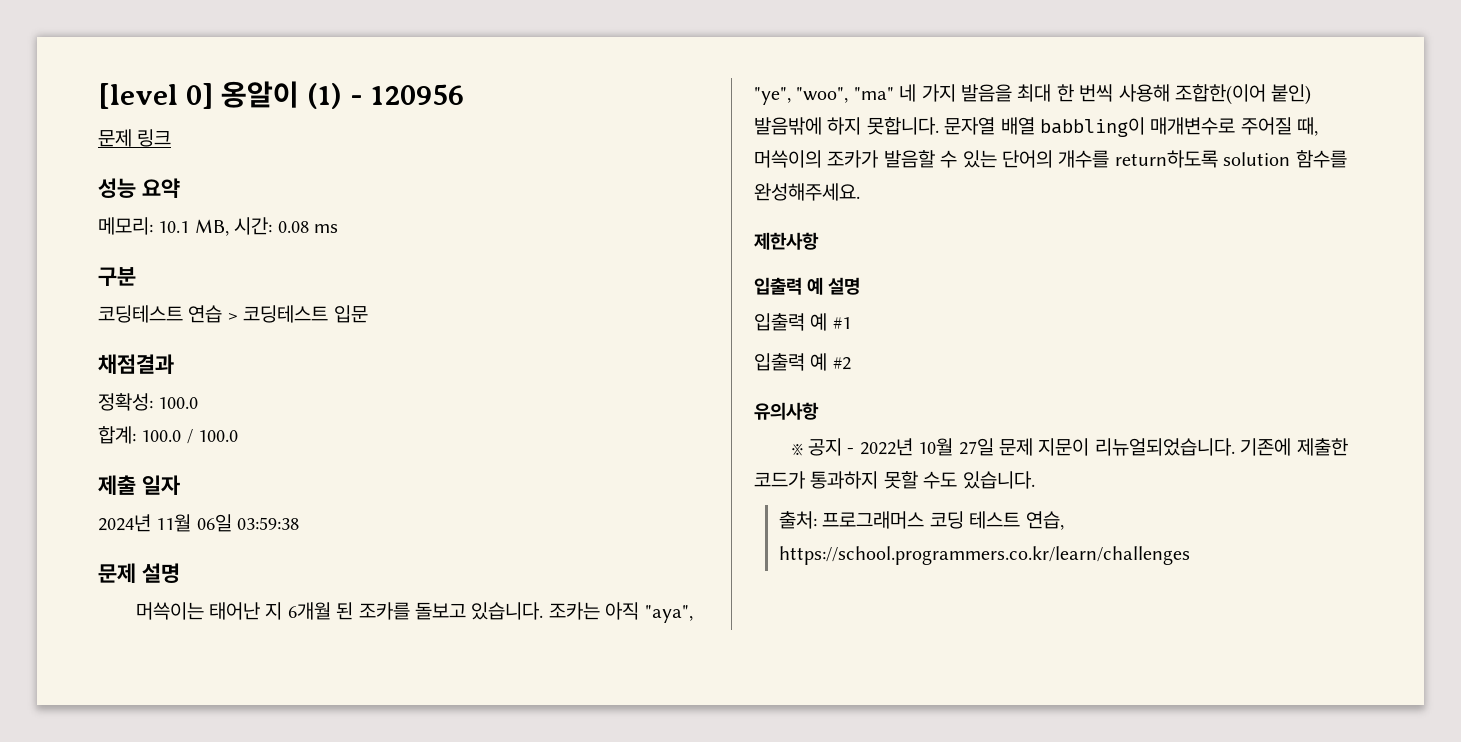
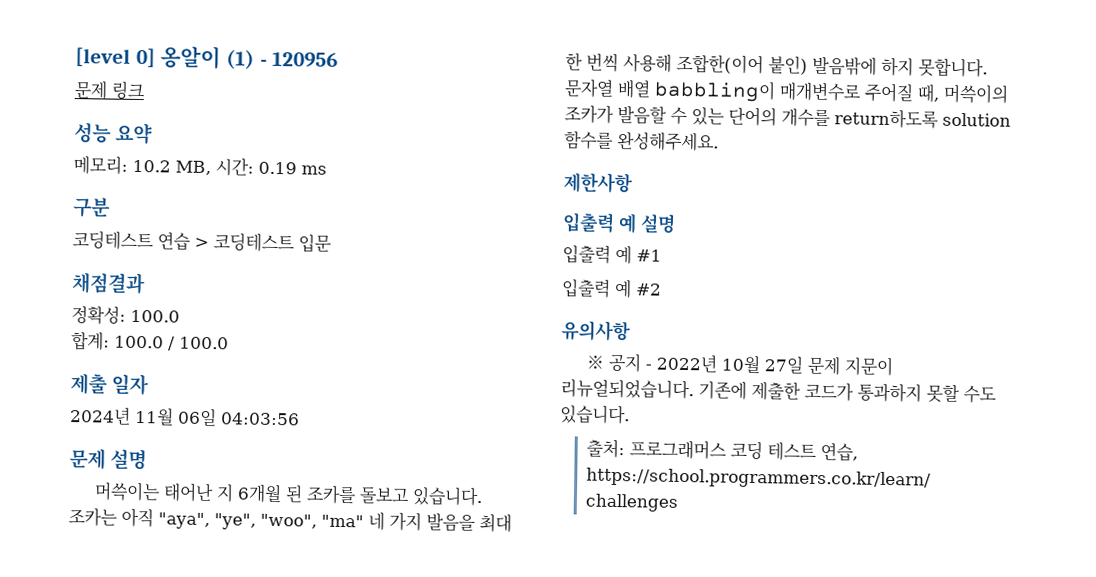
[158,221,190,233] 10.1 -> [132,159,171,173] 10.2
[277,221,309,233] 0.08 -> [258,161,297,175] 0.19
[237,517,300,530] 03:59:38 -> [220,412,300,426] 04:03:56

